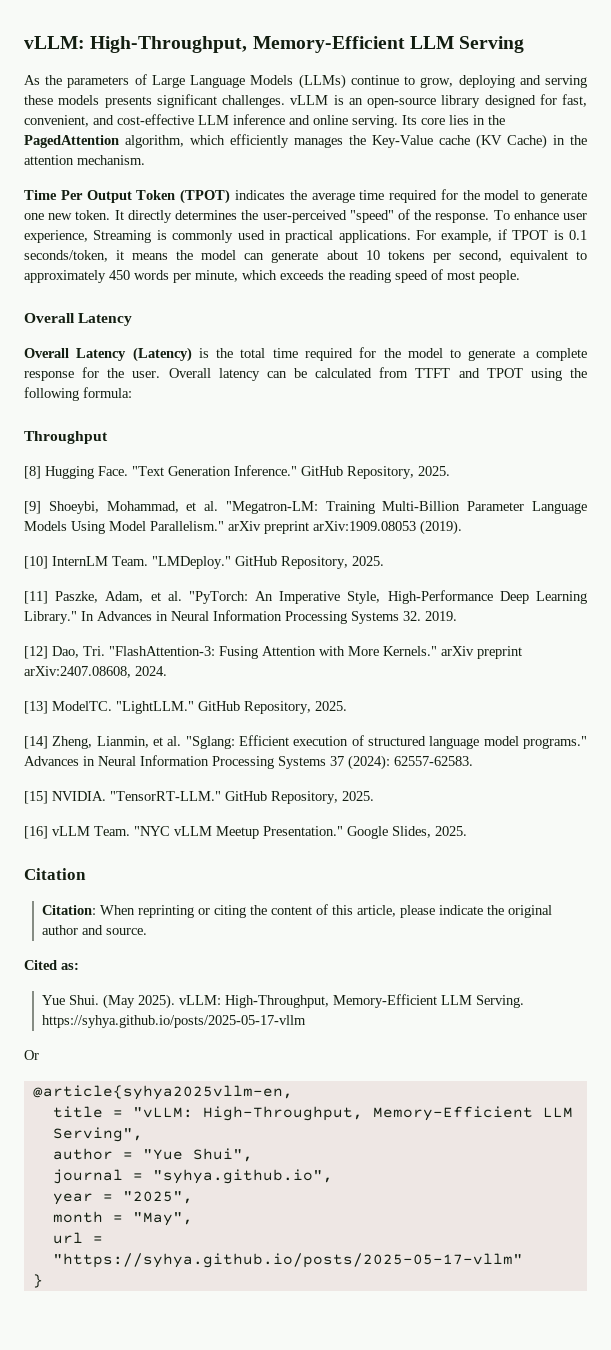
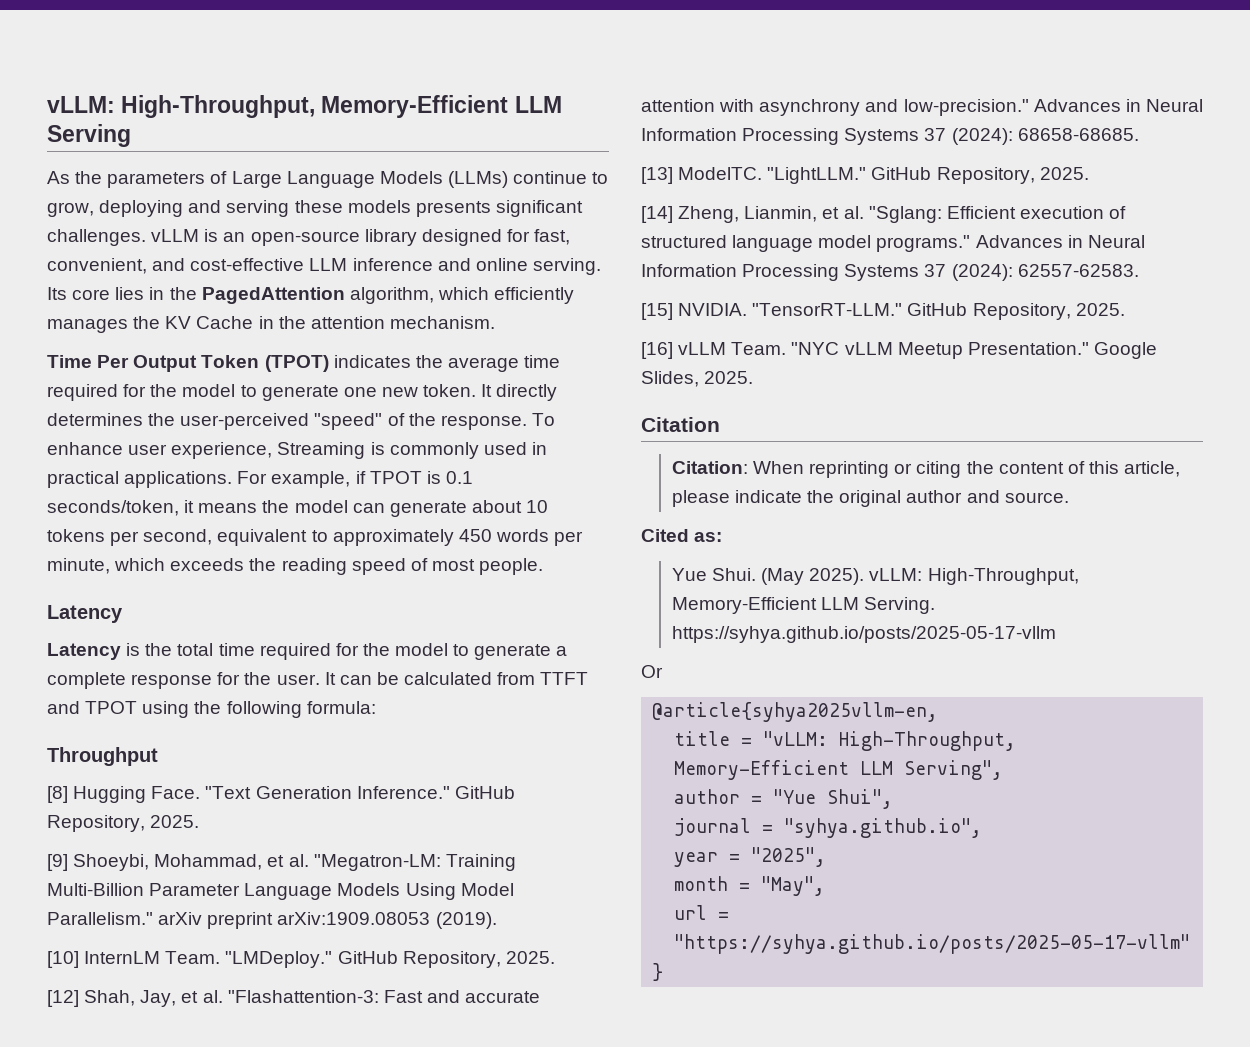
[372,134,547,149] Key-Value cache (KV Cache) -> [165,316,254,329] KV Cache
[24,313,75,323] Overall -> (544, 566) none
[24,347,192,362] Overall Latency (Latency) -> [47,643,121,660] Latency
[168,368,260,381] Overall latency -> [324,672,336,685] It
[24,590,587,604] [24,610,457,624] [24,646,522,659] [24,666,167,678] [11] Paszke, Adam, et al. "PyTorch: An Imperative Style, High-Performance Deep Learning Library." In Advances in Neural Information Processing Systems 32. 2019. // [12] Dao, Tri. "FlashAttention-3: Fusing Attention with More Kernels." arXiv preprint arXiv:2407.08608, 2024. -> [47,990,541,1007] [641,99,1203,116] [641,128,1139,145] [12] Shah, Jay, et al. "Flashattention-3: Fast and accurate attention with asynchrony and low-precision." Advances in Neural Information Processing Systems 37 (2024): 68658-68685.

